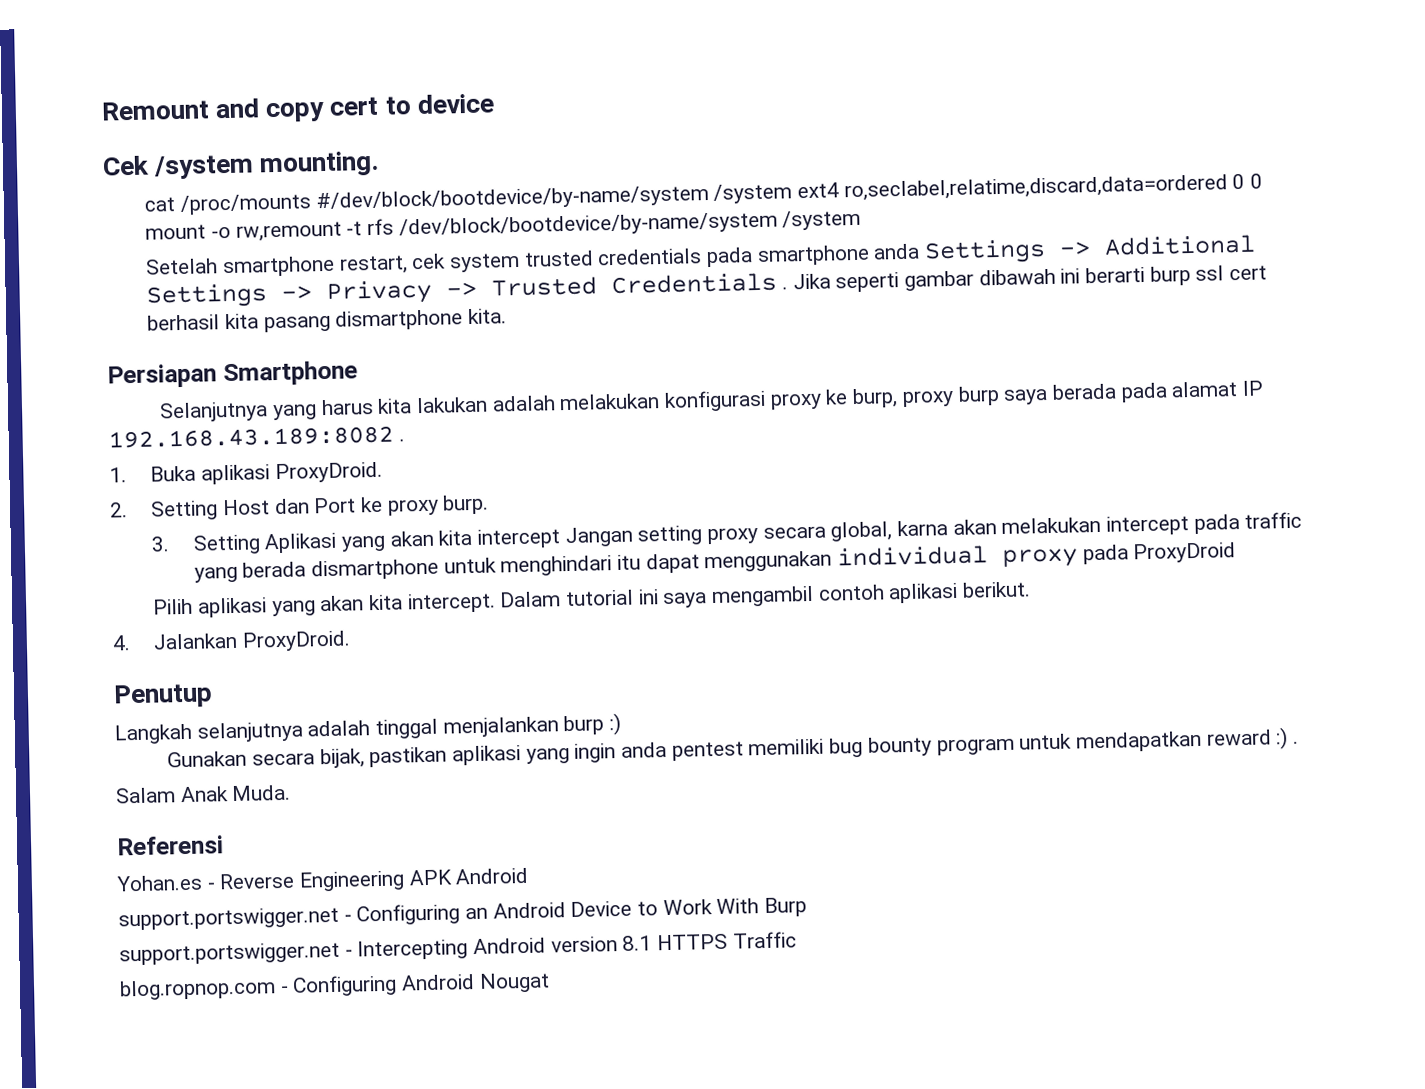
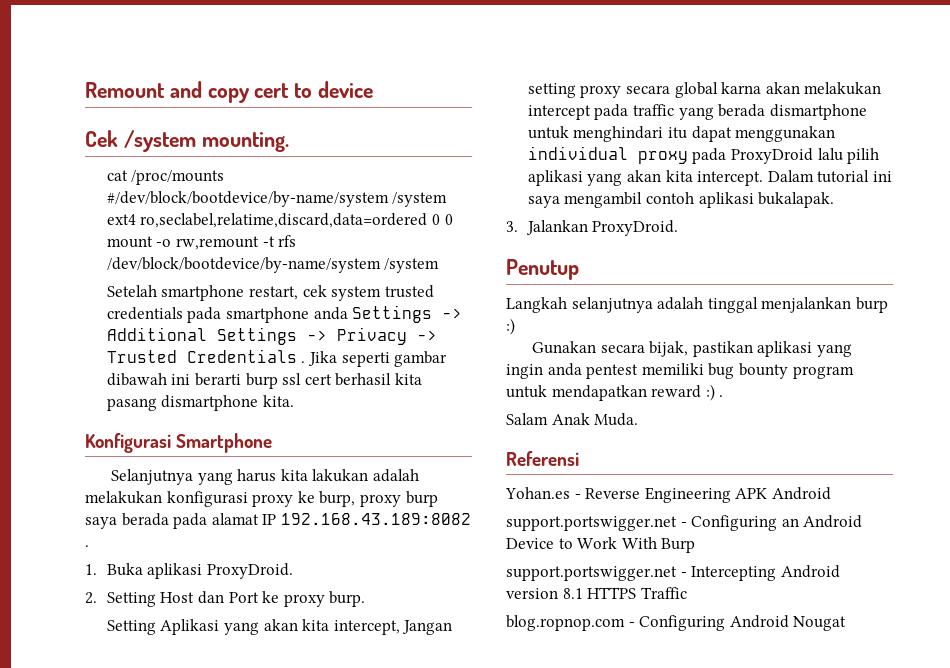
[107,363,217,389] Persiapan -> [85,433,171,453] Konfigurasi
[151,536,171,552] 3. -> (366, 599) none
[477,528,562,549] intercept -> [333,620,400,635] intercept,
[830,521,893,542] global, -> [674,82,718,98] global
[153,598,194,615] // Pilih -> [817,148,880,164] lalu pilih
[962,581,1032,598] [112,635,131,651] berikut. // 4. -> [758,192,835,208] [506,221,518,232] bukalapak. // 3.

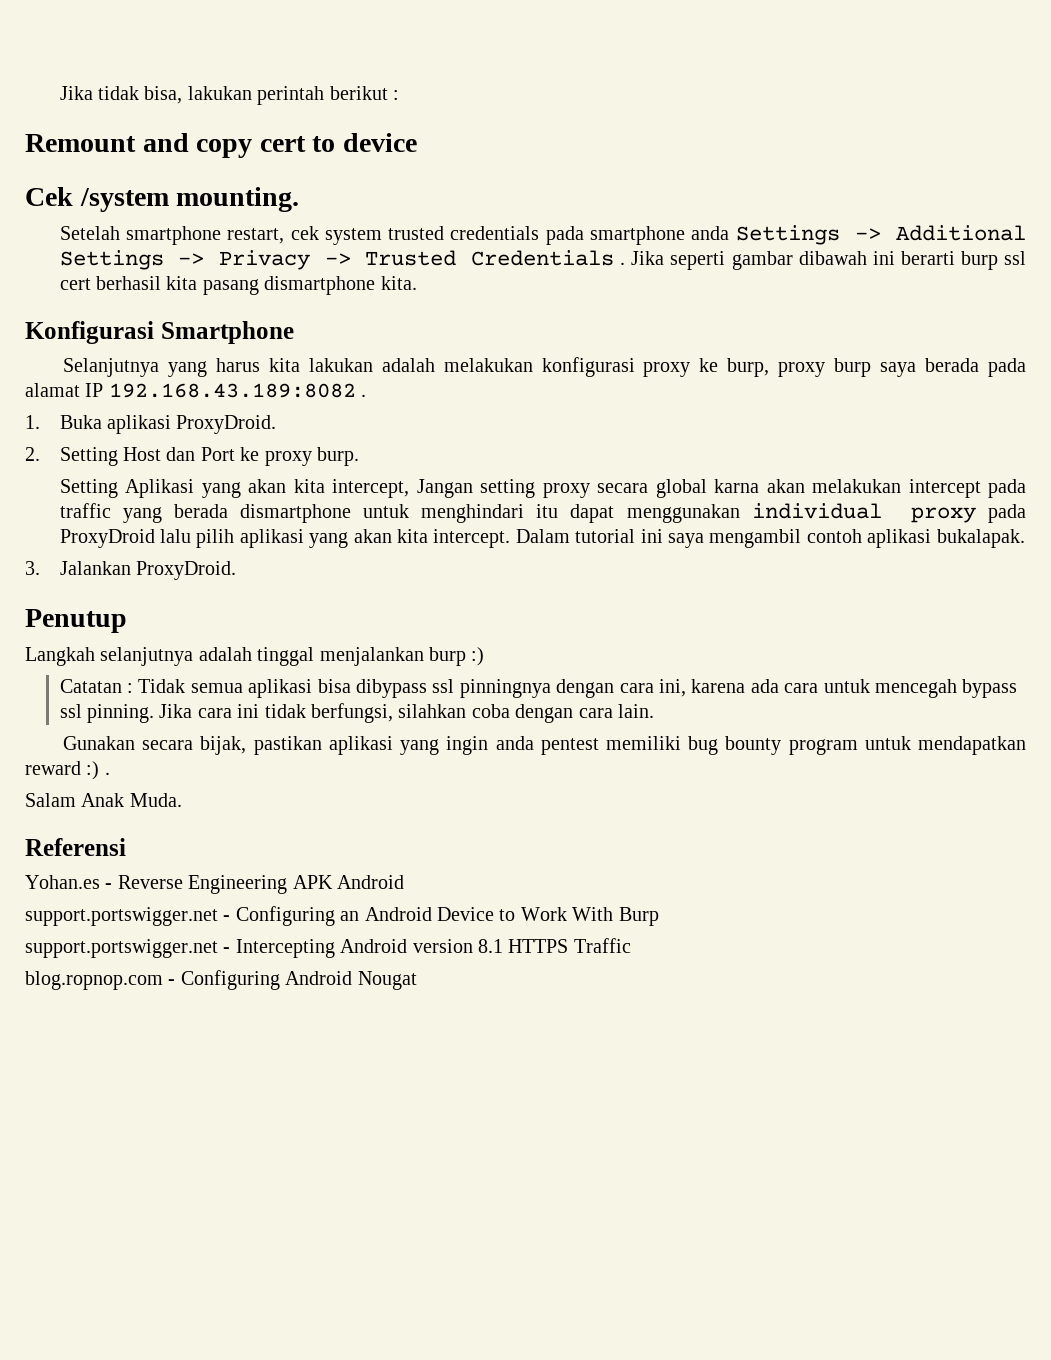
(85, 90) none -> [59,86,400,105] Jika tidak bisa, lakukan perintah berikut : //
[106,170,225,185] [106,191,448,207] [106,213,453,228] [106,235,297,250] [106,257,440,273] // cat /proc/mounts #/dev/block/bootdevice/by-name/system /system ext4 ro,seclabel,relatime,discard,data=ordered 0 0 mount -o rw,remount -t rfs /dev/block/bootdevice/by-name/system /system -> (300, 199) none
(515, 326) none -> [59,679,1018,698] [59,703,655,723] // Catatan : Tidak semua aplikasi bisa dibypass ssl pinningnya dengan cara ini, karena ada cara untuk mencegah bypass ssl pinning. Jika cara ini tidak berfungsi, silahkan coba dengan cara lain.

